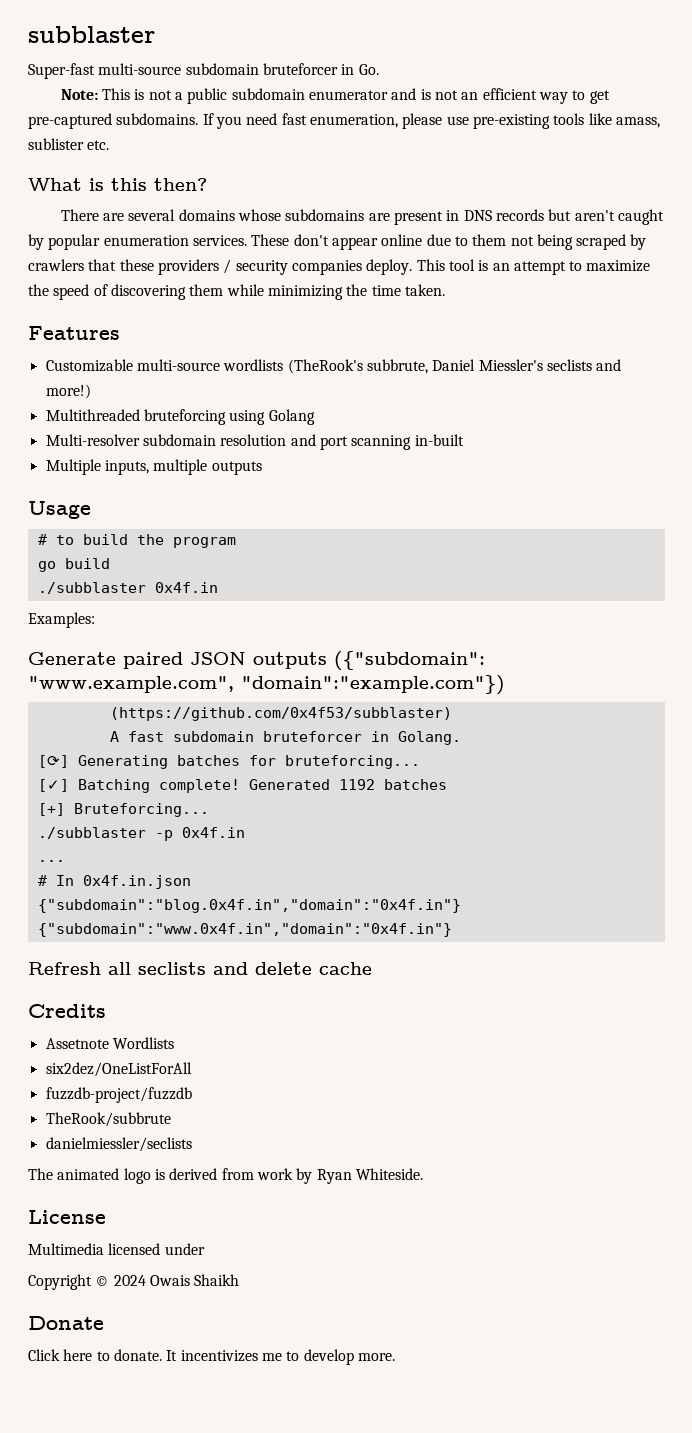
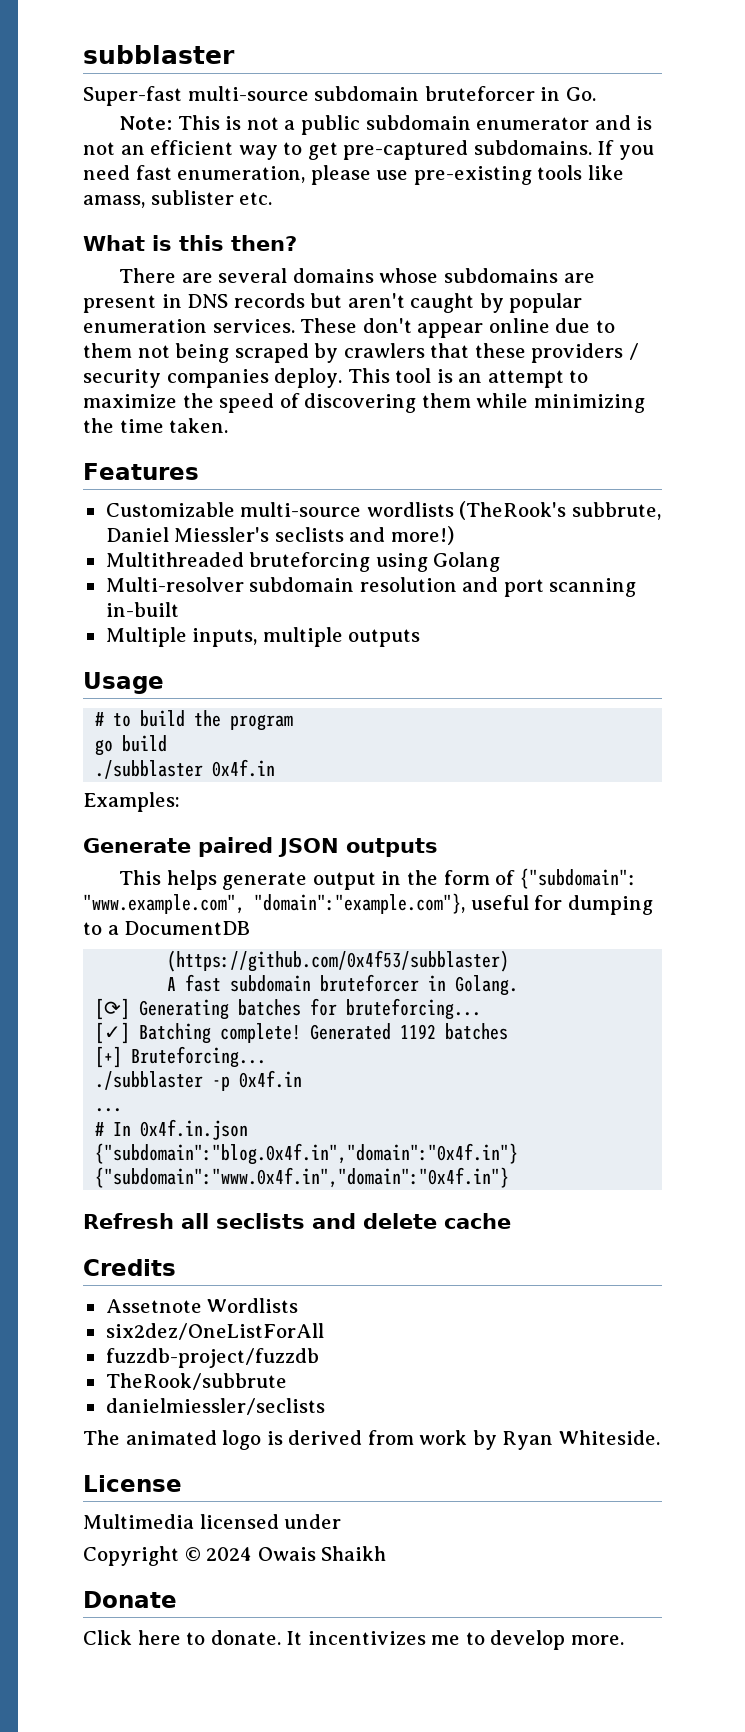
[334,651,485,670] [28,675,505,695] ({"subdomain": "www.example.com", "domain":"example.com"}) -> [119,868,637,890] [83,893,653,915] [83,921,251,935] // This helps generate output in the form of {"subdomain": "www.example.com", "domain":"example.com"}, useful for dumping to a DocumentDB

